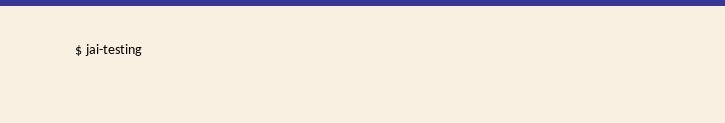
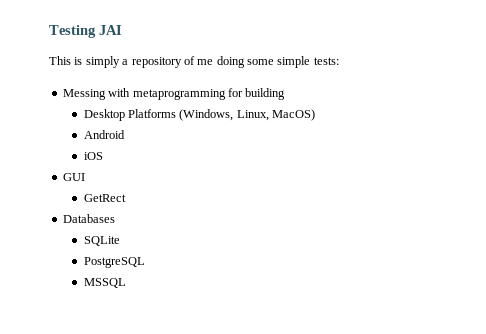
[75,44,142,56] $ jai-testing -> [49,25,122,38] [49,56,339,68] [62,88,286,100] [83,109,316,121] [83,130,125,139] [83,152,103,160] [62,173,85,181] [83,194,126,202] [62,214,115,223] [83,236,120,246] [83,257,145,268] [83,278,126,288] Testing JAI // This is simply a repository of me doing some simple tests: // Messing with metaprogramming for building // Desktop Platforms (Windows, Linux, MacOS) // Android // iOS // GUI // GetRect // Databases // SQLite // PostgreSQL // MSSQL

